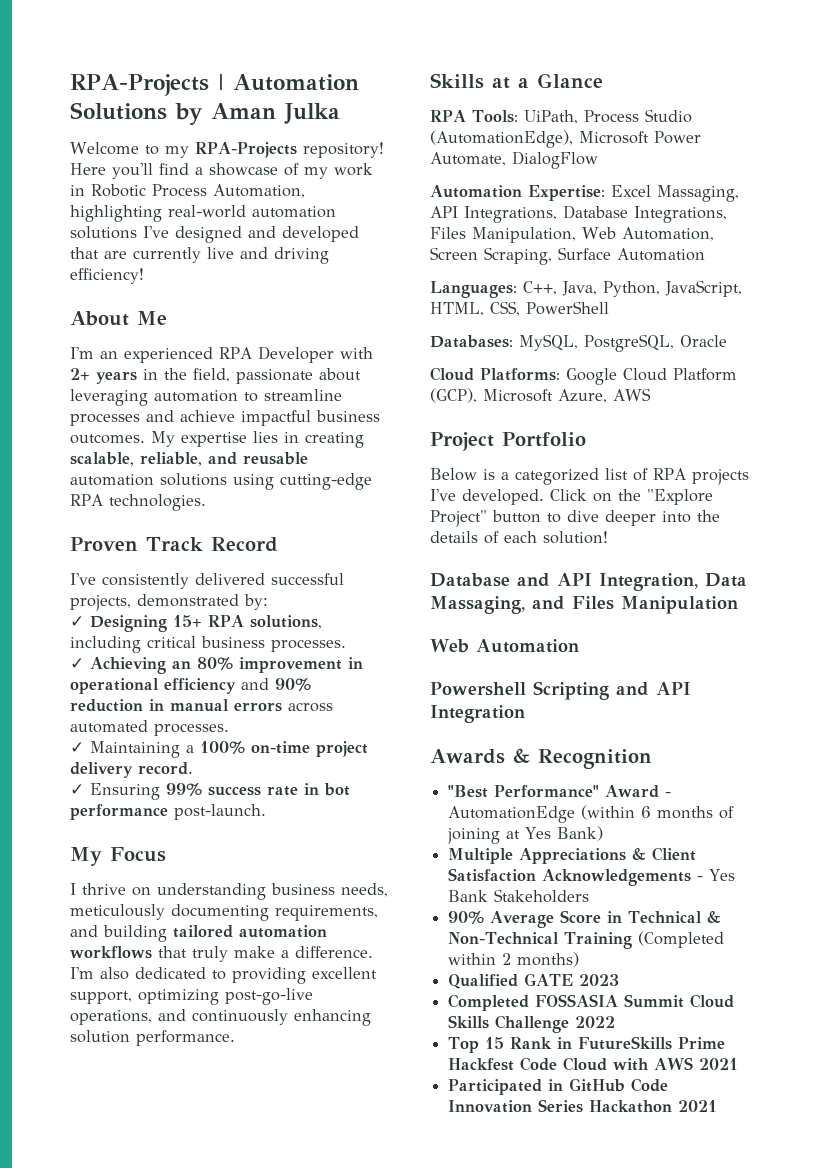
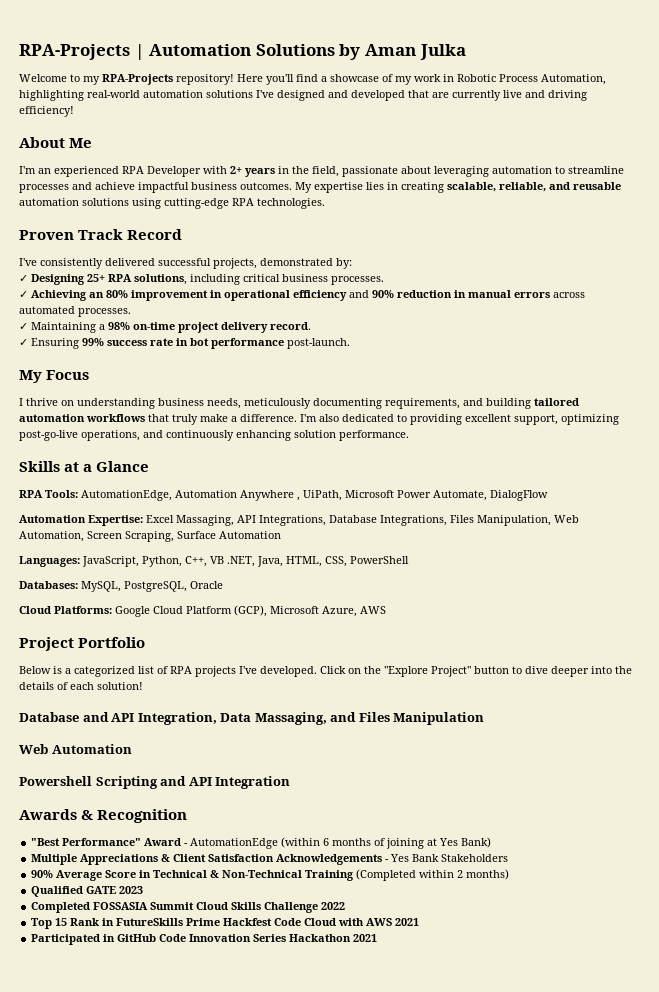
[173,615,202,627] 15+ -> [87,274,105,282] 25+
[200,741,245,754] 100% -> [108,322,130,330] 98%
[523,109,692,124] [430,130,573,148] UiPath, Process Studio (AutomationEdge), -> [81,490,342,501] AutomationEdge, Automation Anywhere , UiPath,
[523,280,742,297] C++, Java, Python, JavaScript, -> [82,556,283,567] JavaScript, Python, C++, VB .NET, Java,

